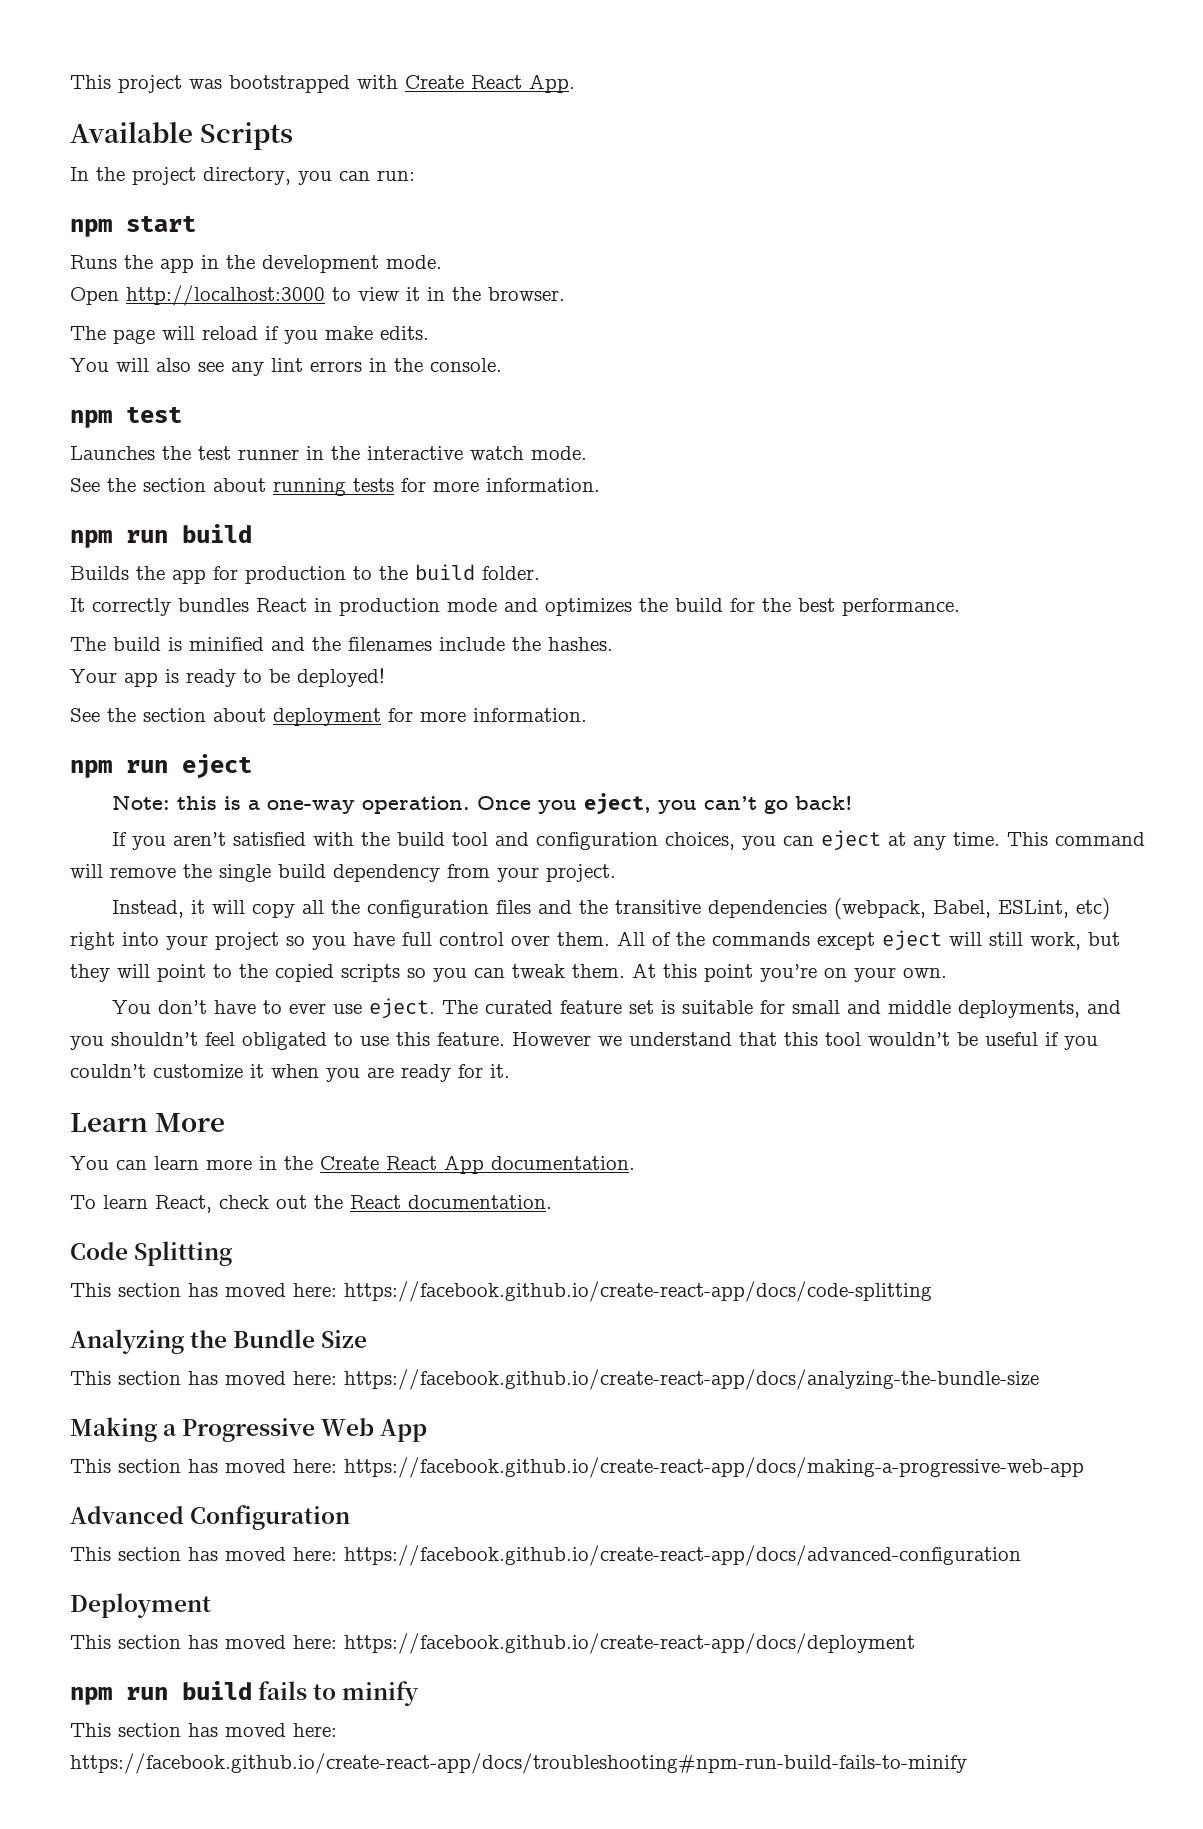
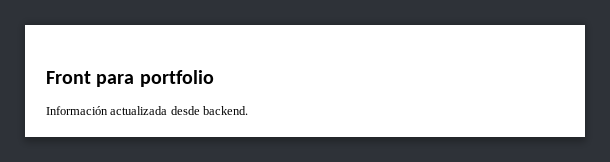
[70,74,575,93] [70,122,294,150] [70,167,415,185] [70,215,196,237] [70,255,442,273] [70,285,565,306] [70,326,429,344] [70,358,502,376] [70,406,182,428] [70,446,587,460] [70,478,600,496] [70,524,252,548] [70,564,540,584] [70,598,960,616] [70,637,613,651] [70,668,385,687] [70,708,587,726] [70,754,252,779] [111,793,853,815] [111,830,1145,851] [70,864,616,882] [111,898,1110,920] [70,930,1120,951] [70,963,947,982] [111,998,1121,1019] [70,1032,1098,1050] [70,1064,510,1082] [70,1113,226,1132] [70,1155,635,1174] [70,1195,552,1213] [70,1241,233,1266] [70,1281,932,1302] [70,1329,368,1354] [70,1369,1039,1390] [70,1417,428,1442] [70,1457,1084,1478] [70,1505,351,1530] [70,1545,1021,1566] [70,1593,211,1618] [70,1633,915,1654] [70,1681,420,1706] [70,1723,337,1737] [70,1753,967,1774] This project was bootstrapped with Create React App. // Available Scripts // In the project directory, you can run: // npm start // Runs the app in the development mode. // Open http://localhost:3000 to view it in the browser. // The page will reload if you make edits. // You will also see any lint errors in the console. // npm test // Launches the test runner in the interactive watch mode. // See the section about running tests for more information. // npm run build // Builds the app for production to the build folder. // It correctly bundles React in production mode and optimizes the build for the best performance. // The build is minified and the filenames include the hashes. // Your app is ready to be deployed! // See the section about deployment for more information. // npm run eject // Note: this is a one-way operation. Once you eject, you can’t go back! // If you aren’t satisfied with the build tool and configuration choices, you can eject at any time. This command will remove the single build dependency from your project. // Instead, it will copy all the configuration files and the transitive dependencies (webpack, Babel, ESLint, etc) right into your project so you have full control over them. All of the commands except eject will still work, but they will point to the copied scripts so you can tweak them. At this point you’re on your own. // You don’t have to ever use eject. The curated feature set is suitable for small and middle deployments, and you shouldn’t feel obligated to use this feature. However we understand that this tool wouldn’t be useful if you couldn’t customize it when you are ready for it. // Learn More // You can learn more in the Create React App documentation. // To learn React, check out the React documentation. // Code Splitting // This section has moved here: https://facebook.github.io/create-react-app/docs/code-splitting // Analyzing the Bundle Size // This section has moved here: https://facebook.github.io/create-react-app/docs/analyzing-the-bundle-size // Making a Progressive Web App // This section has moved here: https://facebook.github.io/create-react-app/docs/making-a-progressive-web-app // Advanced Configuration // This section has moved here: https://facebook.github.io/create-react-app/docs/advanced-configuration // Deployment // This section has moved here: https://facebook.github.io/create-react-app/docs/deployment // npm run build fails to minify // This section has moved here: https://facebook.github.io/create-react-app/docs/troubleshooting#npm-run-build-fails-to-minify -> [46,70,214,87] [46,106,249,115] Front para portfolio // Información actualizada desde backend.

